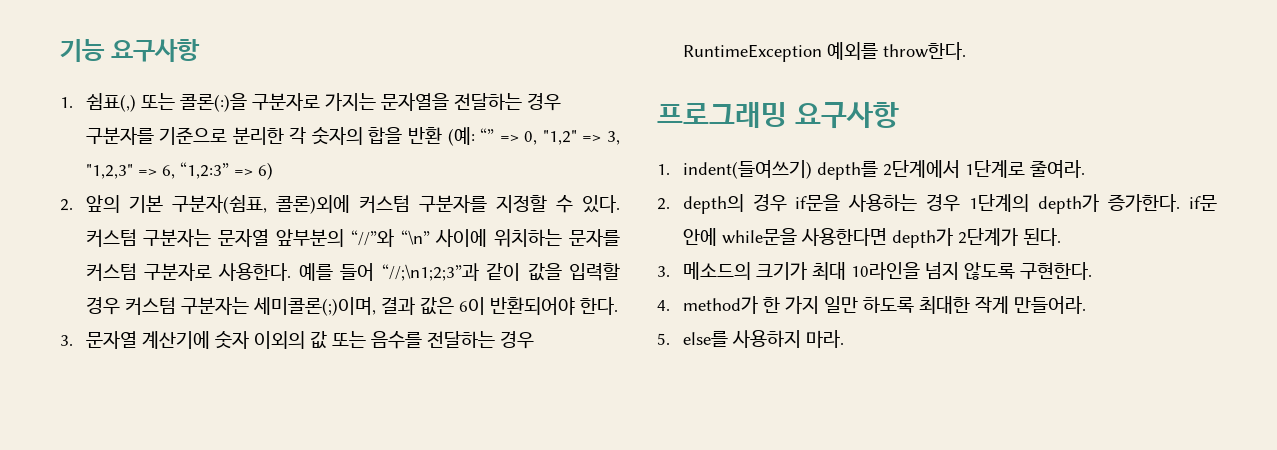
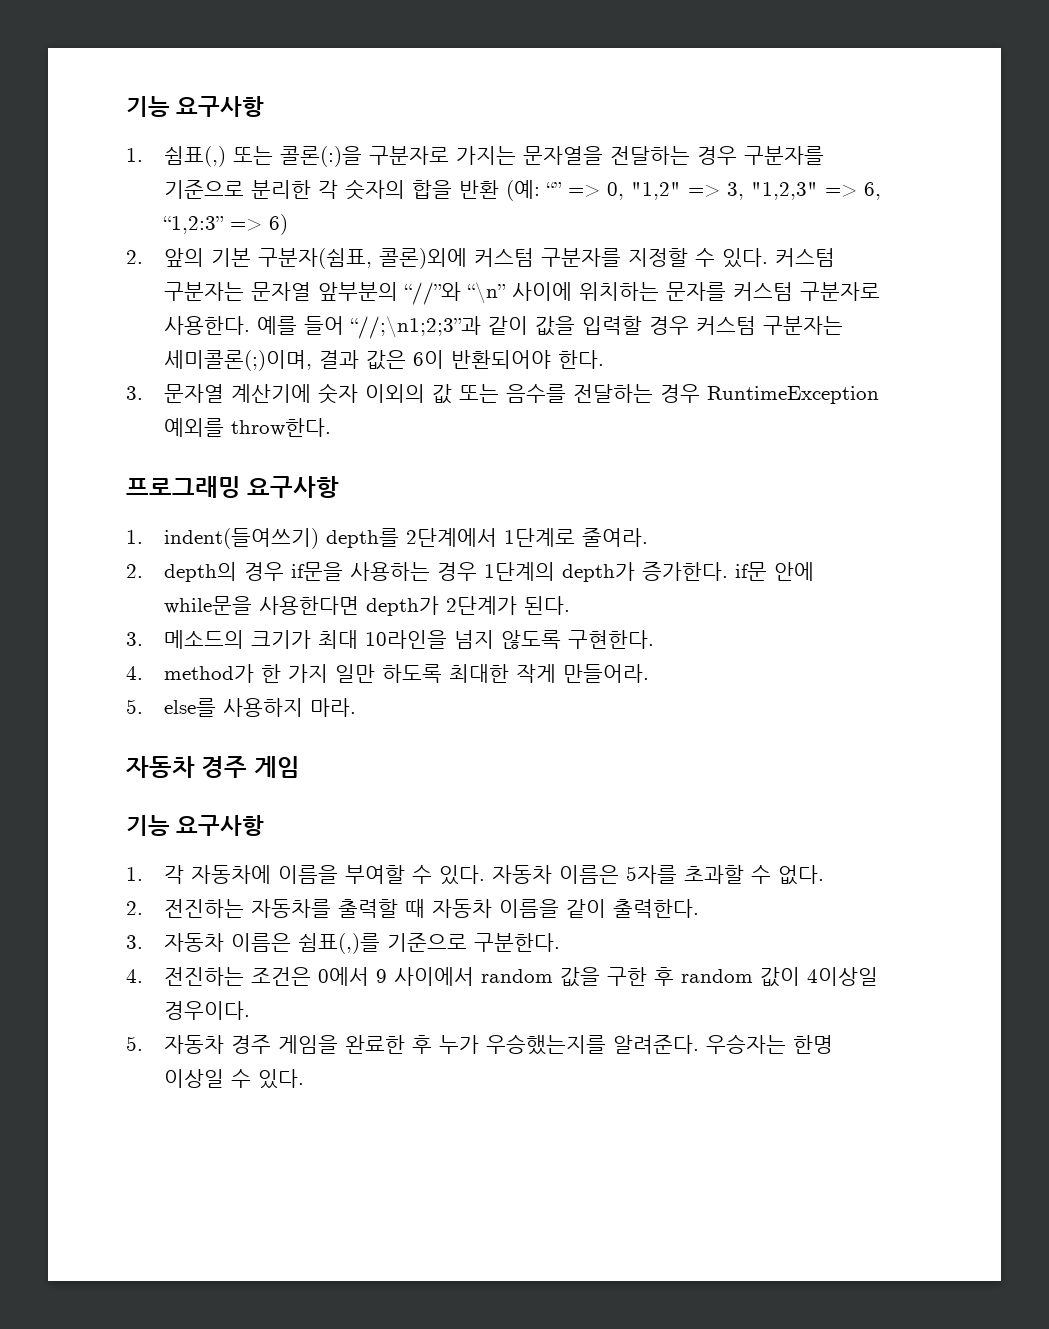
(844, 339) none -> [126,756,300,778] [126,815,265,836] [126,865,824,885] [126,899,699,918] [126,933,560,954] [126,967,878,987] [163,1001,250,1020] [126,1034,833,1055] [163,1069,304,1089] // 자동차 경주 게임 // 기능 요구사항 // 1. 각 자동차에 이름을 부여할 수 있다. 자동차 이름은 5자를 초과할 수 없다. // 2. 전진하는 자동차를 출력할 때 자동차 이름을 같이 출력한다. // 3. 자동차 이름은 쉼표(,)를 기준으로 구분한다. // 4. 전진하는 조건은 0에서 9 사이에서 random 값을 구한 후 random 값이 4이상일 경우이다. // 5. 자동차 경주 게임을 완료한 후 누가 우승했는지를 알려준다. 우승자는 한명 이상일 수 있다.

